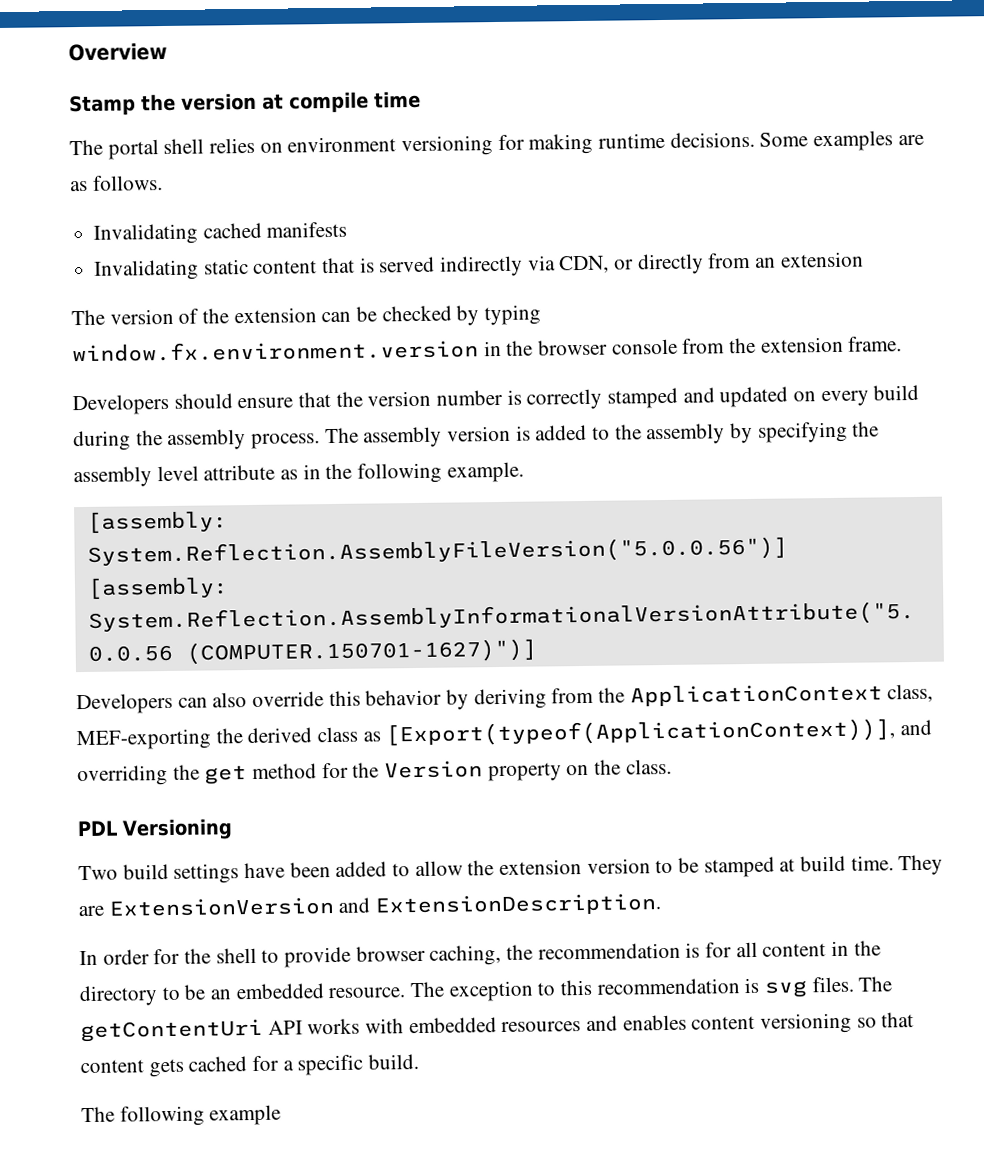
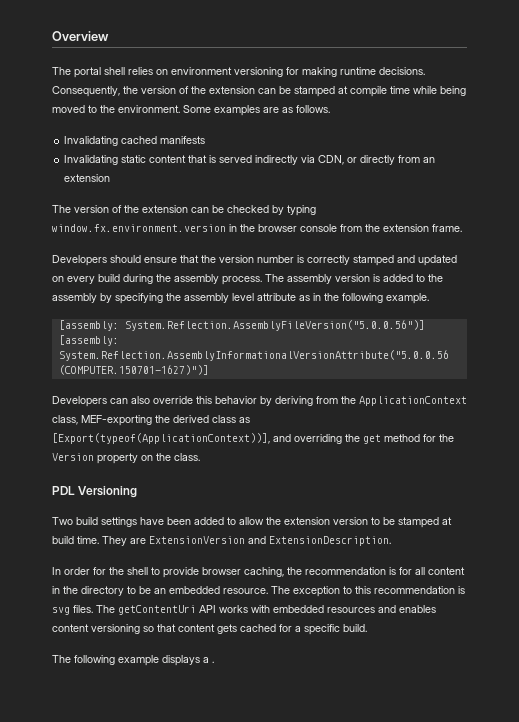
[69,90,421,117] // Stamp the version at compile time -> (109, 36) none
(755, 139) none -> [52,86,466,97] [52,105,180,113] Consequently, the version of the extension can be stamped at compile time while being moved to the environment.
(282, 1115) none -> [162,655,214,666] displays a .

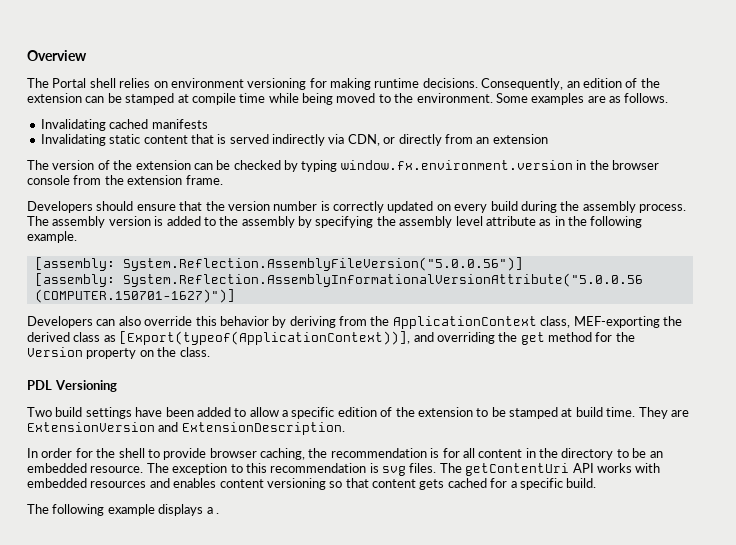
[74,67,101,78] portal -> [52,78,87,88] Portal
[123,86,176,94] the version -> [566,78,622,88] an edition
[353,255,415,266] stamped and -> (384, 207) none
[266,517,368,525] the extension version -> [282,407,473,419] a specific edition of the extension

